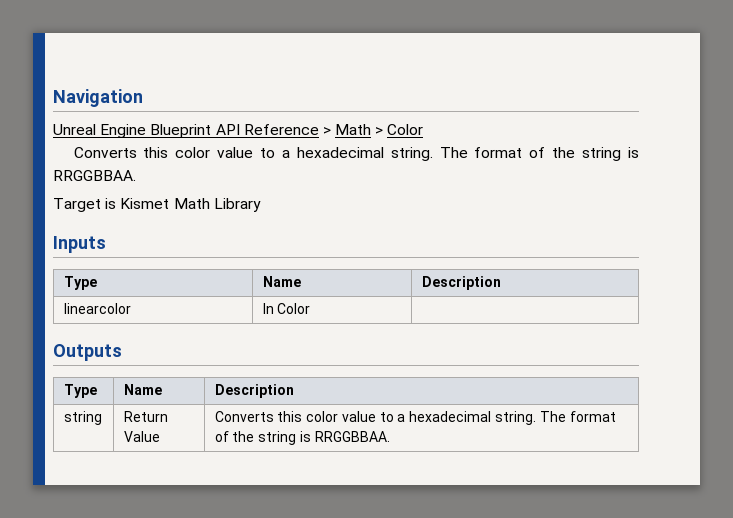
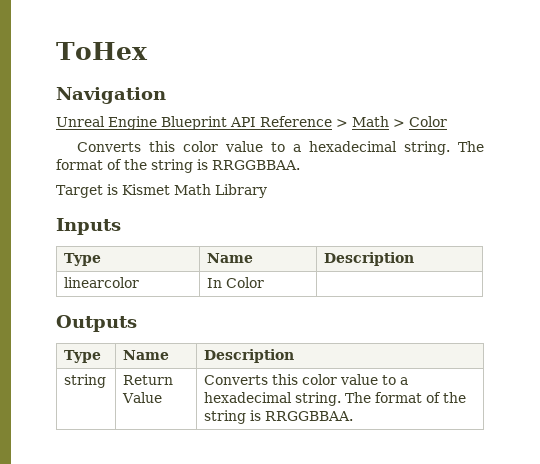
(53, 98) none -> [56,42,148,60] ToHex //

